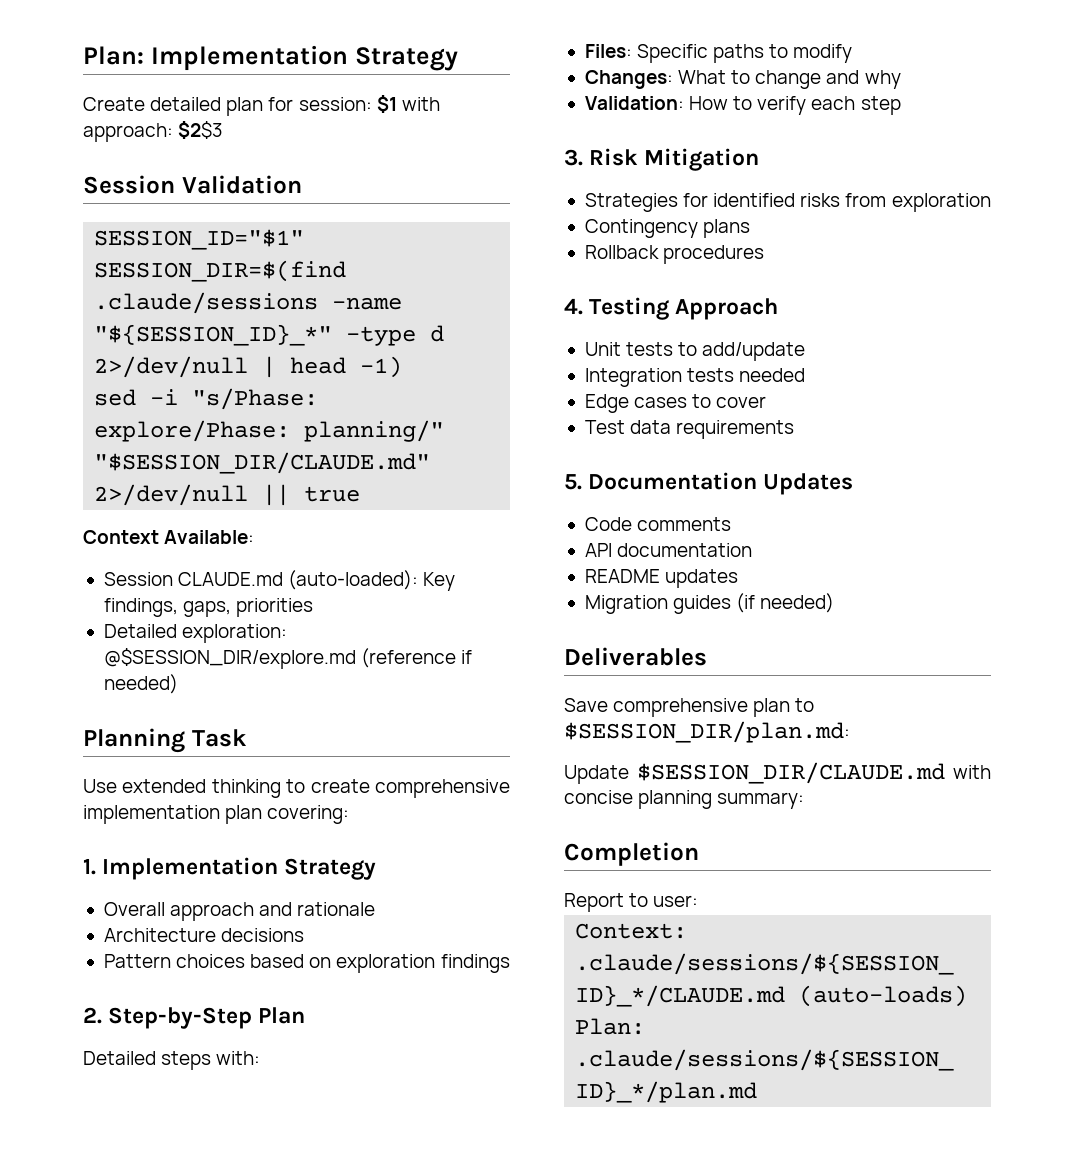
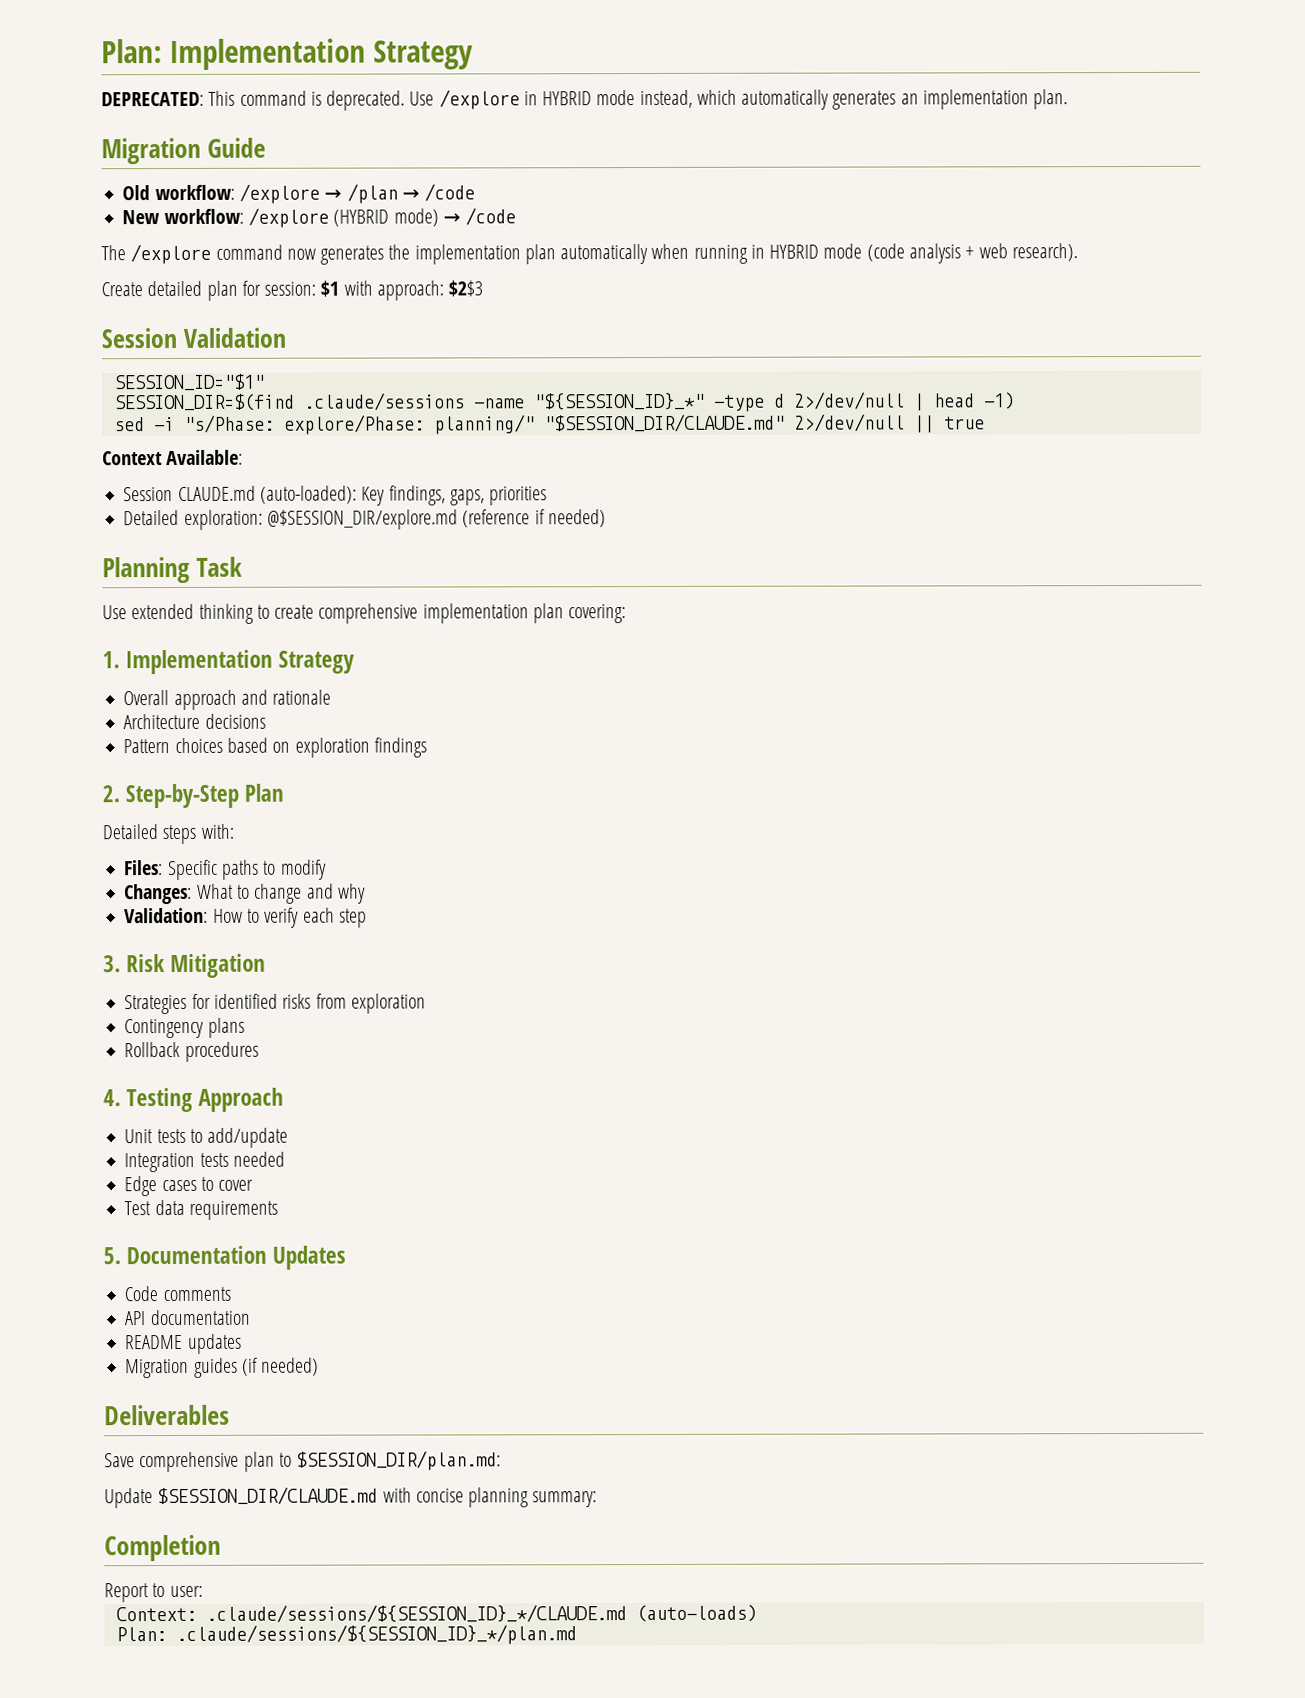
(458, 59) none -> [101,89,1069,111] [101,137,267,165] [122,183,476,204] [122,207,517,228] [101,243,1078,265] // DEPRECATED: This command is deprecated. Use /explore in HYBRID mode instead, which automatically generates an implementation plan. // Migration Guide // Old workflow: /explore → /plan → /code // New workflow: /explore (HYBRID mode) → /code // The /explore command now generates the implementation plan automatically when running in HYBRID mode (code analysis + web research).

